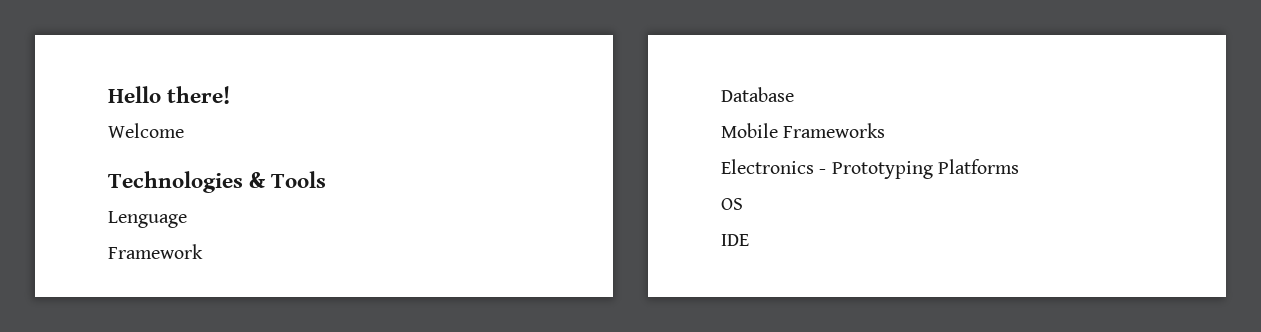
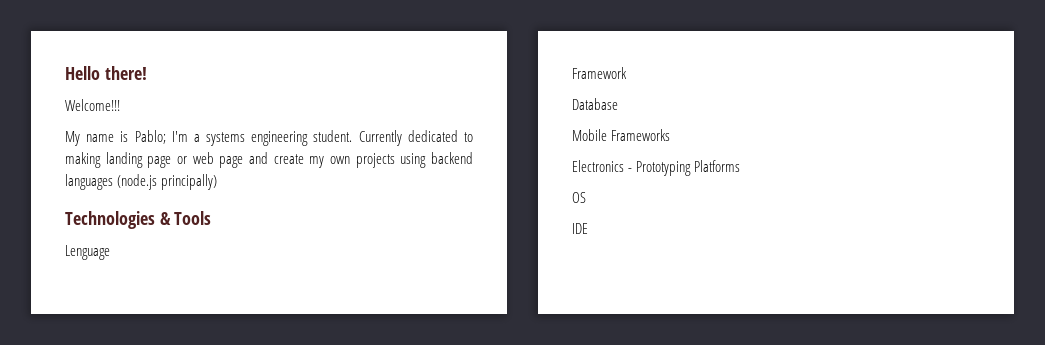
[108,123,184,138] Welcome -> [65,99,120,111] [65,130,474,146] [65,152,474,168] [65,174,218,190] Welcome!!! // My name is Pablo; I'm a systems engineering student. Currently dedicated to making landing page or web page and create my own projects using backend languages (node.js principally)

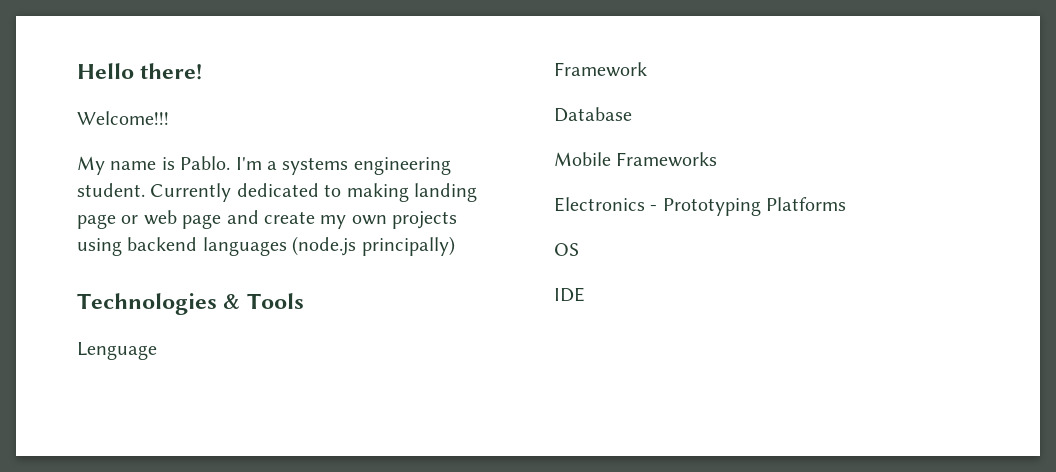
[134,130,166,144] Pablo; -> [180,156,231,170] Pablo.

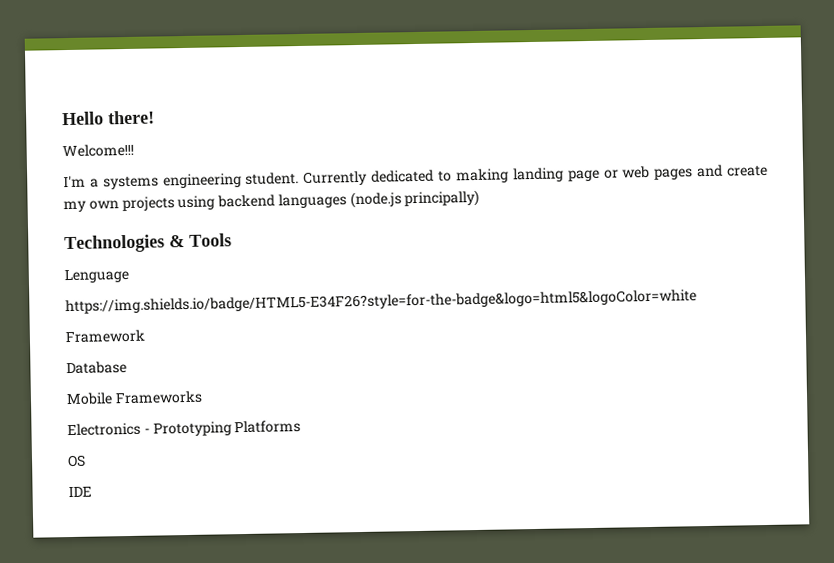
[77,156,231,175] My name is Pablo. -> (134, 150) none
[182,214,222,229] page -> [654,168,694,180] pages
(157, 351) none -> [65,289,697,315] // https://img.shields.io/badge/HTML5-E34F26?style=for-the-badge&logo=html5&logoColor=white

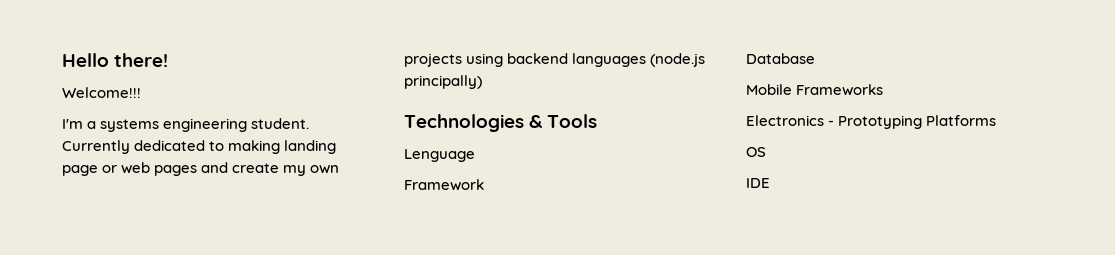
[65,289,697,315] // https://img.shields.io/badge/HTML5-E34F26?style=for-the-badge&logo=html5&logoColor=white -> (475, 155) none

